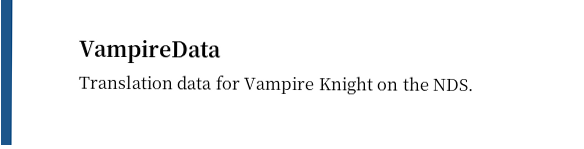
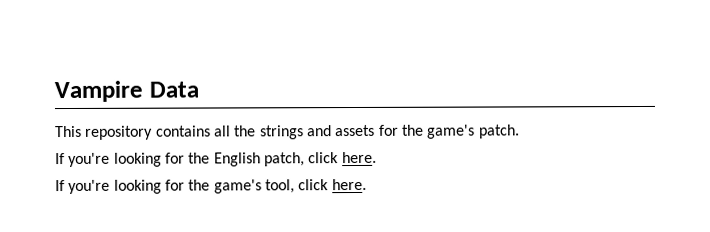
[79,38,222,64] [78,74,474,95] VampireData // Translation data for Vampire Knight on the NDS. -> [54,80,199,103] [55,124,520,140] [55,151,377,168] [55,178,367,195] Vampire Data // This repository contains all the strings and assets for the game's patch. // If you're looking for the English patch, click here. // If you're looking for the game's tool, click here.

